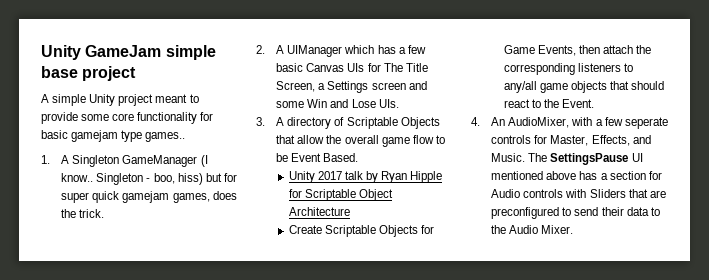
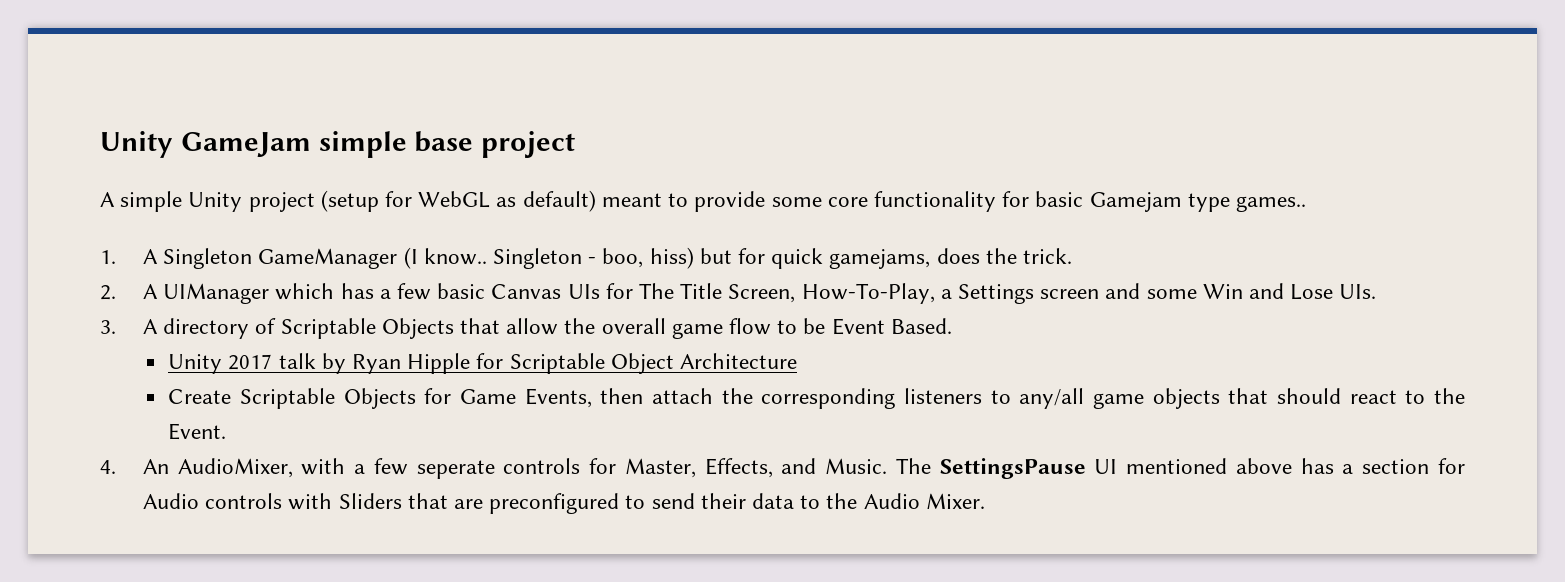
(154, 100) none -> [320,190,596,212] (setup for WebGL as default)
[71,130,119,142] gamejam -> [1089,192,1182,212] Gamejam
[61,191,210,203] super quick gamejam games, -> [771,248,931,269] quick gamejams,
(316, 86) none -> [801,283,935,304] How-To-Play,

